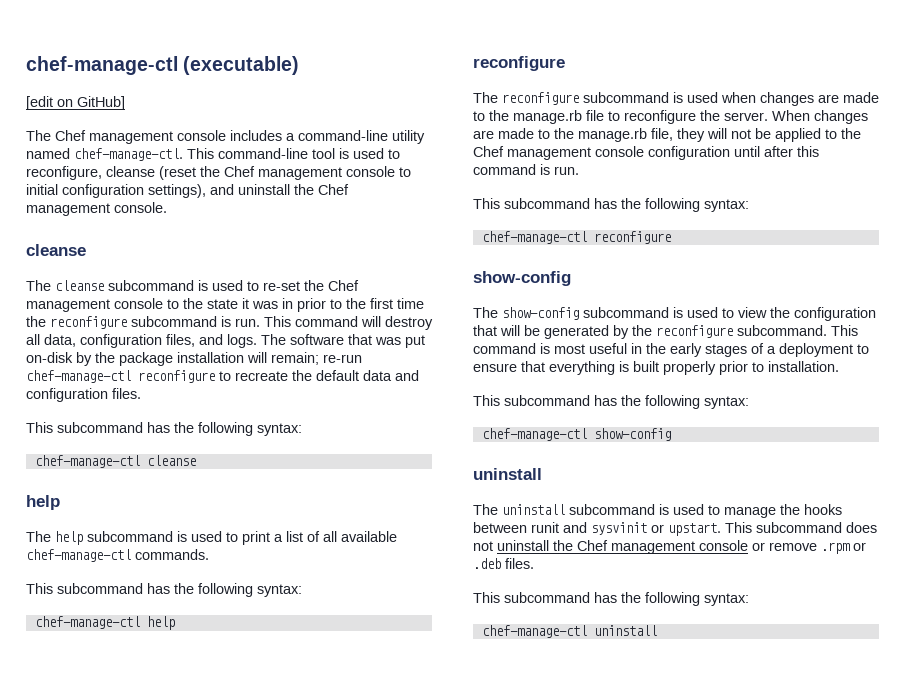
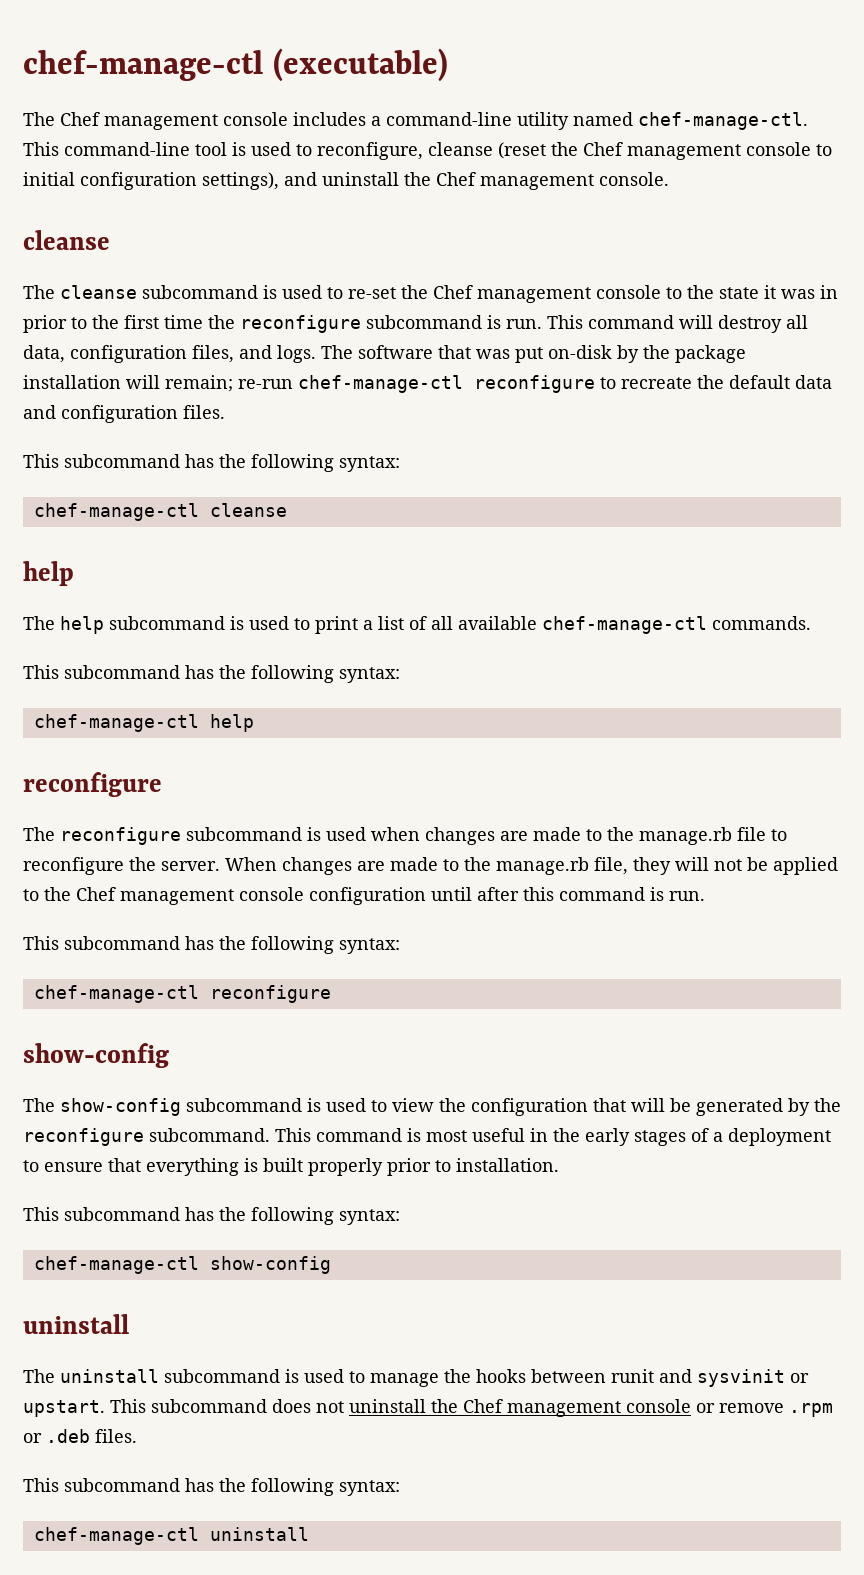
[26,96,125,110] // [edit on GitHub] -> (448, 65) none

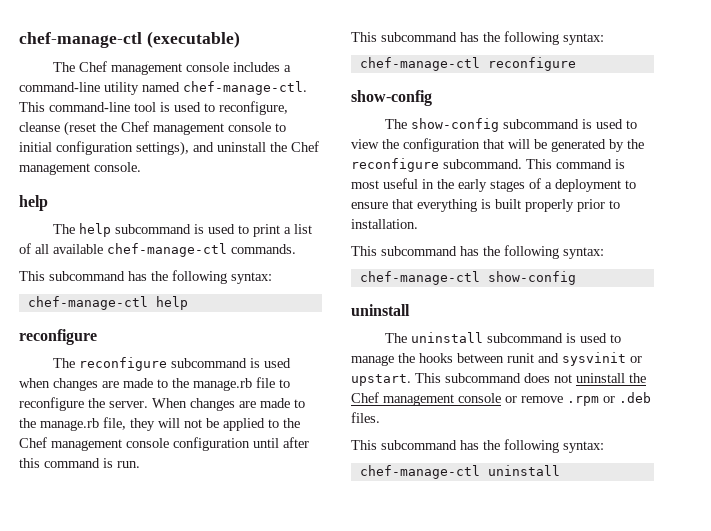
[23,230,110,250] [23,285,838,303] [23,315,808,333] [23,345,746,363] [23,375,832,393] [23,405,225,423] [23,454,400,472] [33,503,287,521] // cleanse // The cleanse subcommand is used to re-set the Chef management console to the state it was in prior to the first time the reconfigure subcommand is run. This command will destroy all data, configuration files, and logs. The software that was put on-disk by the package installation will remain; re-run chef-manage-ctl reconfigure to recreate the default data and configuration files. // This subcommand has the following syntax: // chef-manage-ctl cleanse -> (141, 167) none

